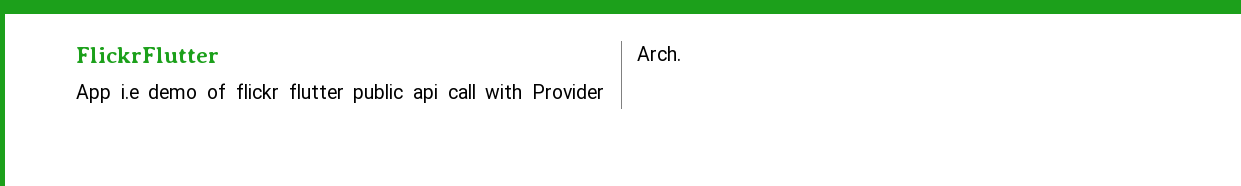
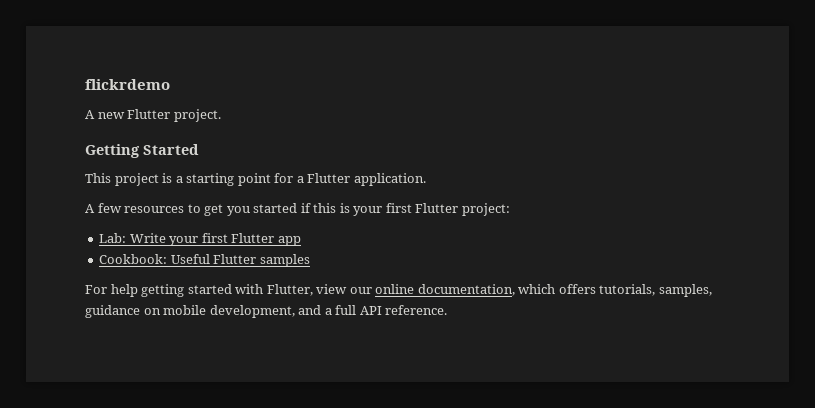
[76,47,219,63] [76,83,604,103] [637,46,681,61] FlickrFlutter // App i.e demo of flickr flutter public api call with Provider Arch. -> [85,79,170,90] [85,109,221,122] [85,144,199,158] [85,173,426,186] [85,203,510,216] [99,233,301,246] [99,254,310,267] [85,284,712,297] [85,305,448,318] flickrdemo // A new Flutter project. // Getting Started // This project is a starting point for a Flutter application. // A few resources to get you started if this is your first Flutter project: // Lab: Write your first Flutter app // Cookbook: Useful Flutter samples // For help getting started with Flutter, view our online documentation, which offers tutorials, samples, guidance on mobile development, and a full API reference.

